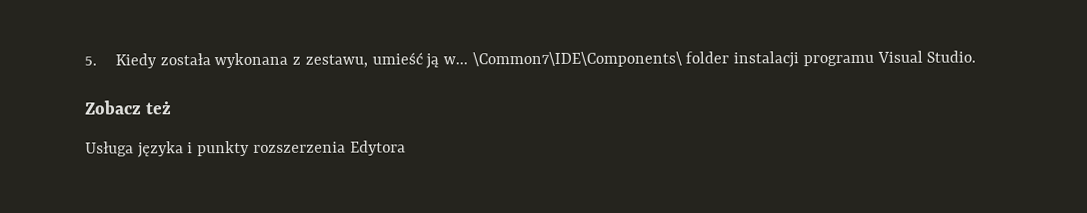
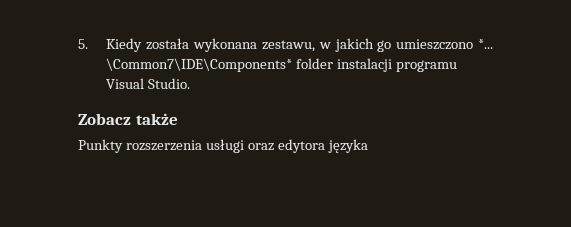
[292,51,682,69] z zestawu, umieść ją w... \Common7\IDE\Components\ -> [261,38,493,52] [106,58,293,72] zestawu, w jakich go umieszczono *... \Common7\IDE\Components*
[145,101,173,115] [85,140,406,158] też // Usługa języka i punkty rozszerzenia Edytora -> [135,113,178,125] [78,139,368,153] także // Punkty rozszerzenia usługi oraz edytora języka

